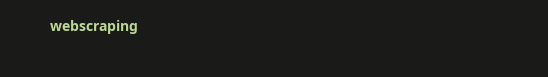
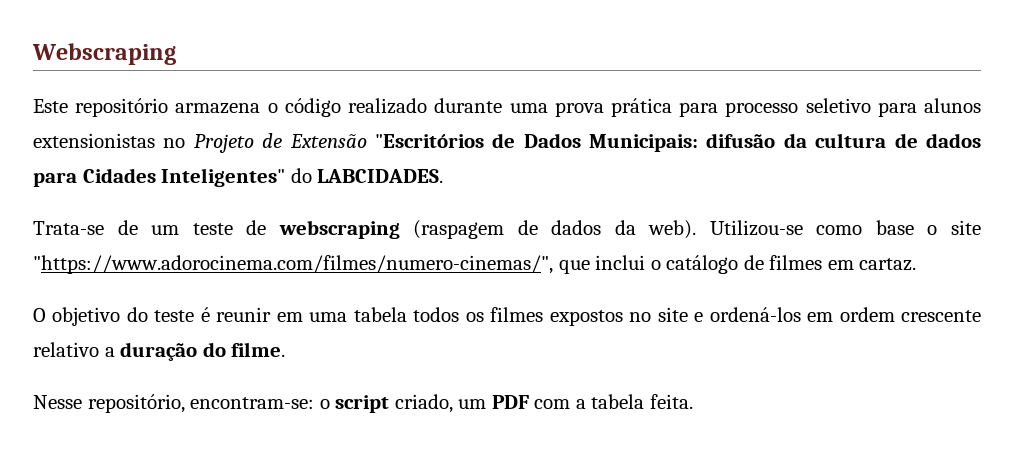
[50,20,138,34] webscraping -> [32,43,176,65] [33,98,981,117] [33,133,981,153] [33,168,444,187] [33,220,981,239] [33,255,917,274] [33,307,982,326] [33,342,286,361] [33,394,693,413] Webscraping // Este repositório armazena o código realizado durante uma prova prática para processo seletivo para alunos extensionistas no Projeto de Extensão "Escritórios de Dados Municipais: difusão da cultura de dados para Cidades Inteligentes" do LABCIDADES. // Trata-se de um teste de webscraping (raspagem de dados da web). Utilizou-se como base o site "https://www.adorocinema.com/filmes/numero-cinemas/", que inclui o catálogo de filmes em cartaz. // O objetivo do teste é reunir em uma tabela todos os filmes expostos no site e ordená-los em ordem crescente relativo a duração do filme. // Nesse repositório, encontram-se: o script criado, um PDF com a tabela feita.

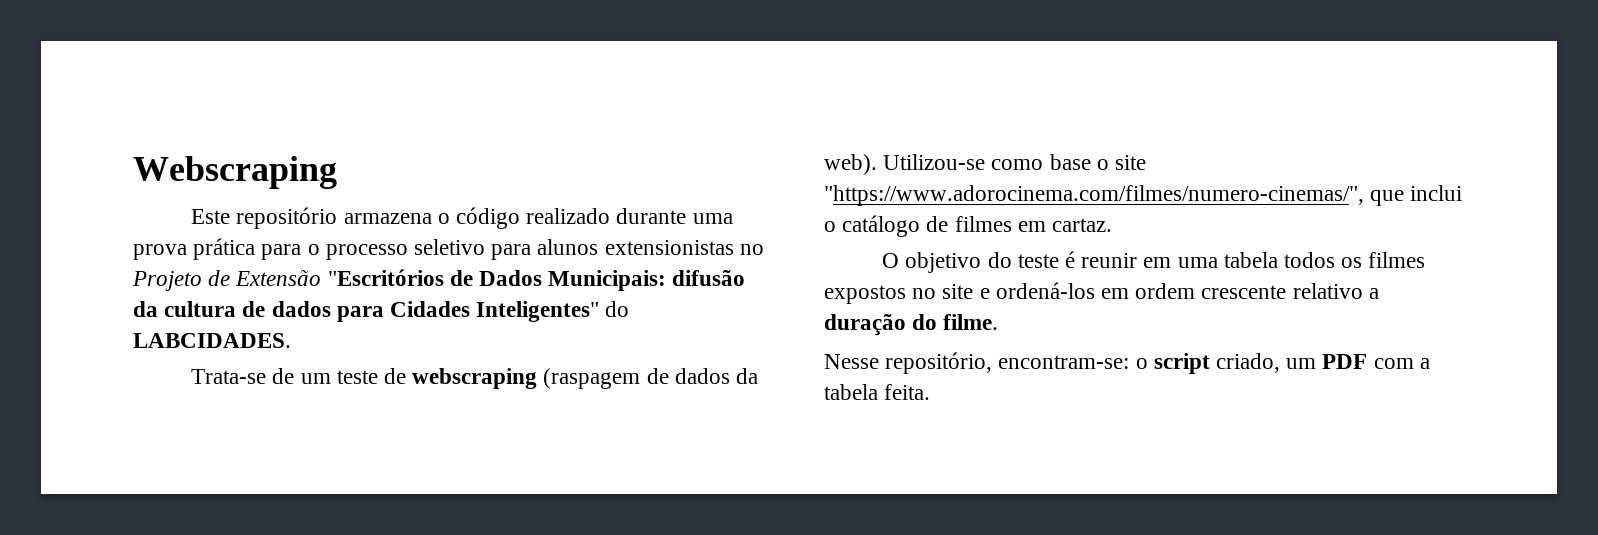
(719, 109) none -> [307,244,320,255] o

